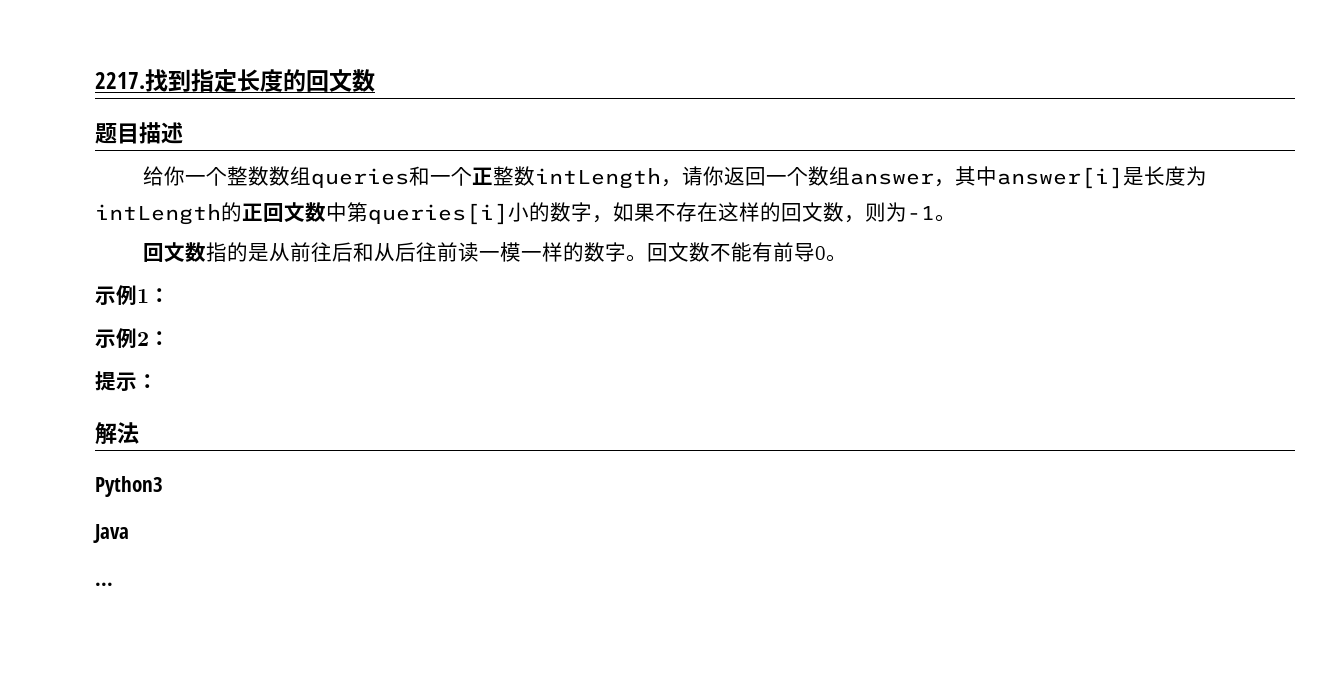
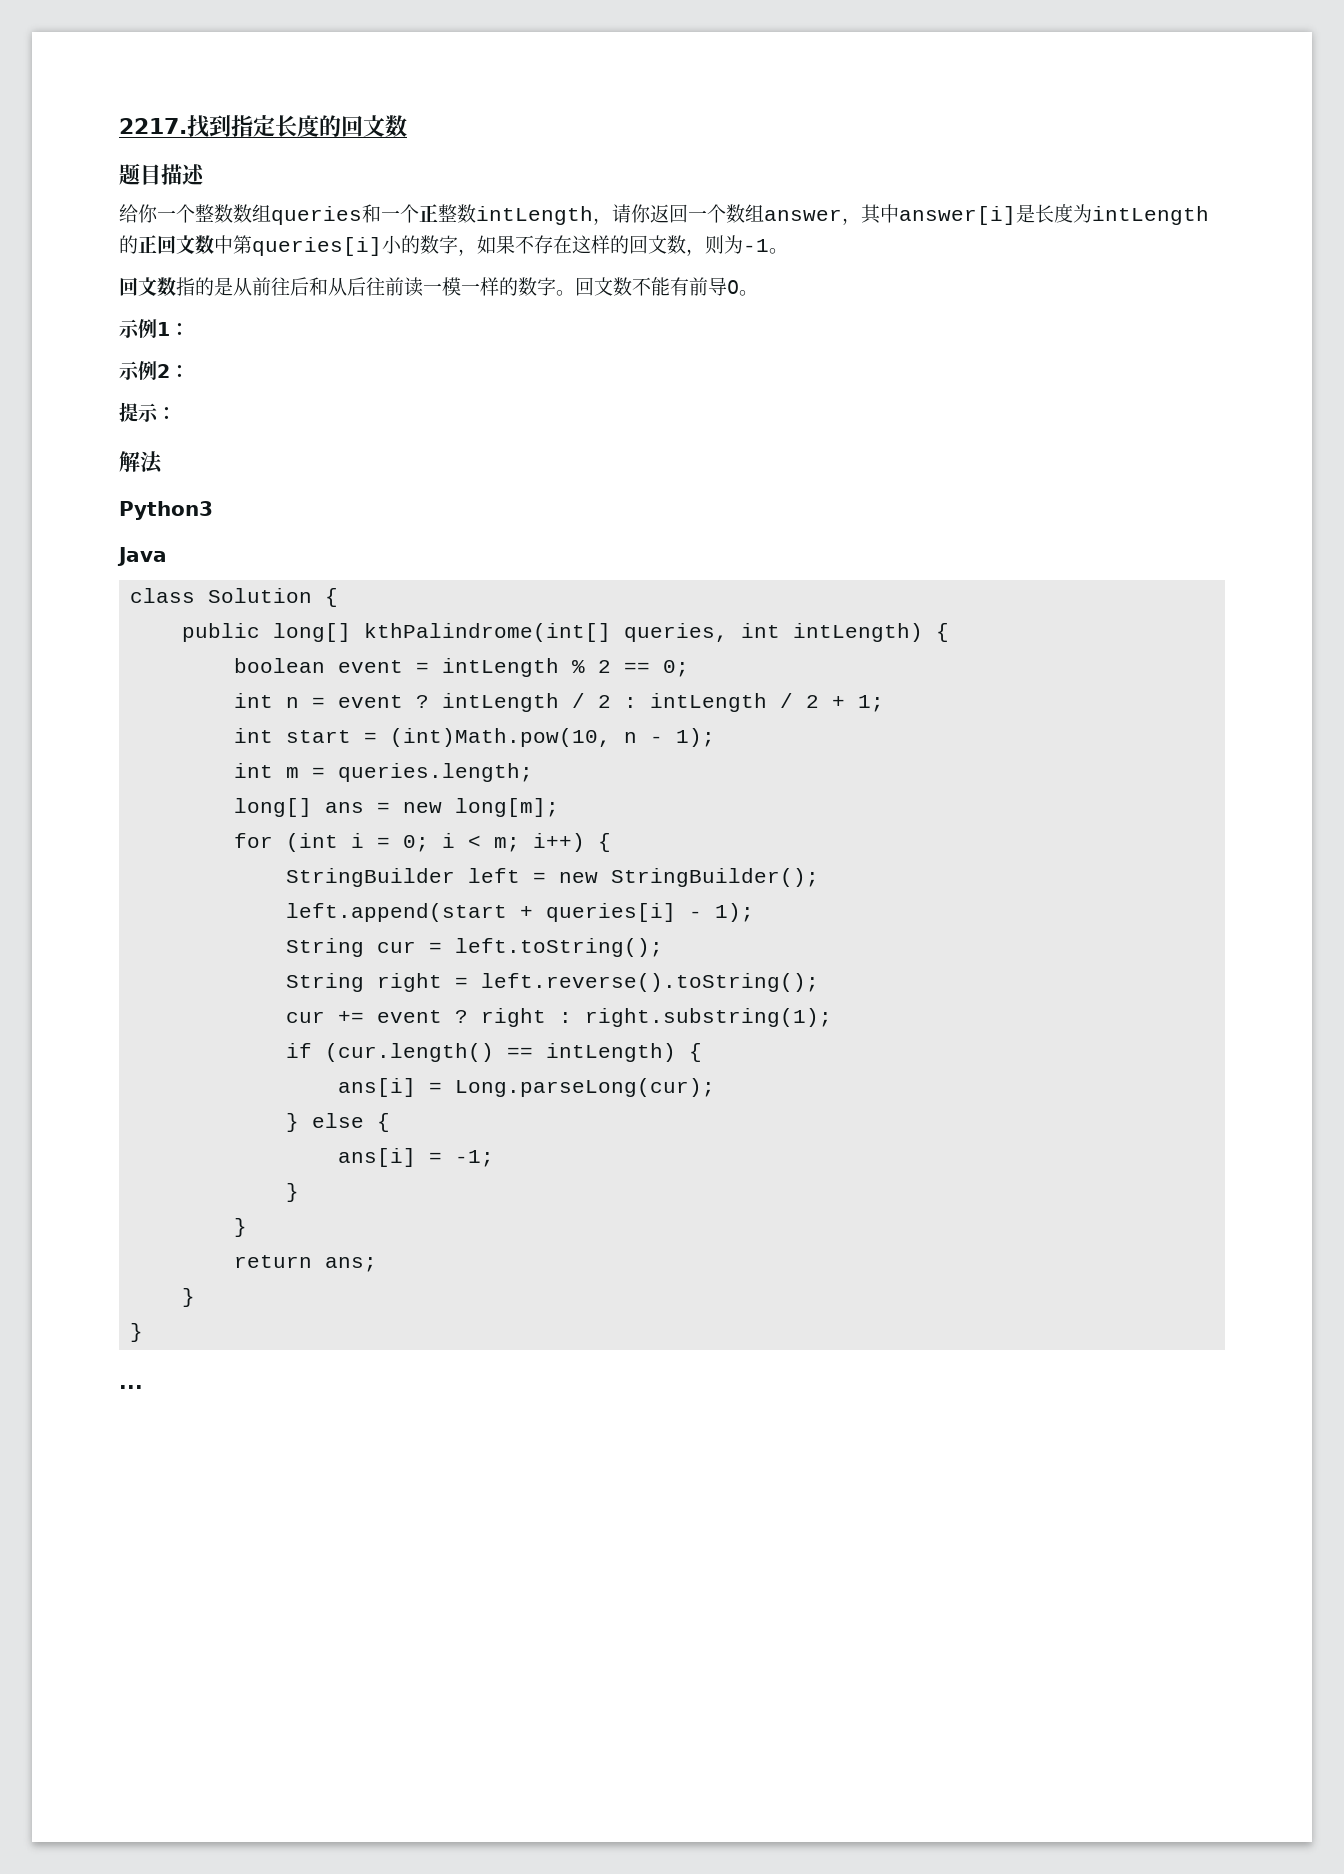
(129, 533) none -> [130,588,339,607] [182,623,950,642] [234,658,690,677] [234,693,885,712] [234,728,716,747] [234,763,534,782] [234,798,560,817] [234,833,612,852] [286,868,820,887] [286,903,755,922] [286,938,664,957] [286,973,820,992] [286,1008,833,1027] [286,1043,703,1062] [338,1078,716,1097] [286,1113,391,1132] [338,1148,495,1167] [286,1183,300,1202] [234,1218,248,1237] [234,1255,378,1272] [182,1288,196,1307] [130,1323,144,1342] // class Solution { // public long[] kthPalindrome(int[] queries, int intLength) { // boolean event = intLength % 2 == 0; // int n = event ? intLength / 2 : intLength / 2 + 1; // int start = (int)Math.pow(10, n - 1); // int m = queries.length; // long[] ans = new long[m]; // for (int i = 0; i < m; i++) { // StringBuilder left = new StringBuilder(); // left.append(start + queries[i] - 1); // String cur = left.toString(); // String right = left.reverse().toString(); // cur += event ? right : right.substring(1); // if (cur.length() == intLength) { // ans[i] = Long.parseLong(cur); // } else { // ans[i] = -1; // } // } // return ans; // } // }

